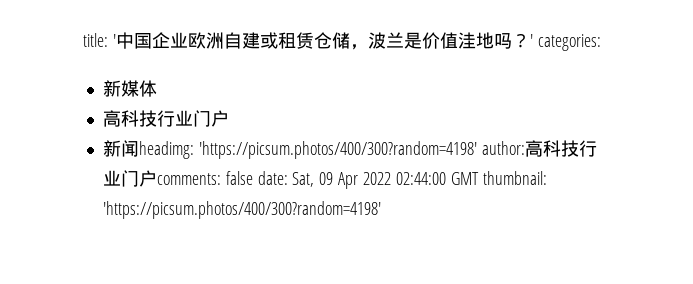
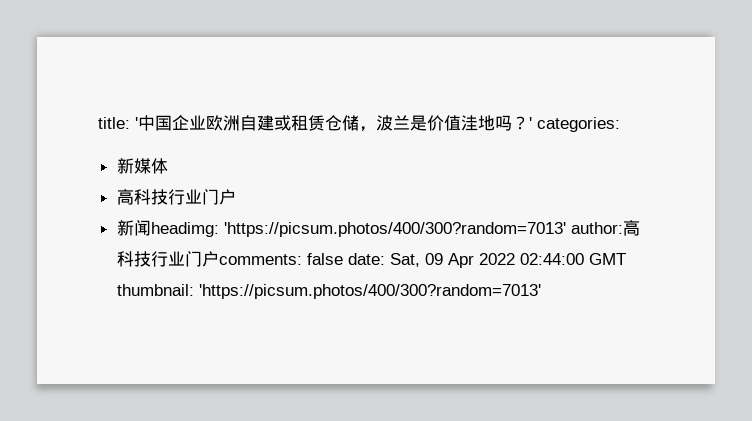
[198,141,477,159] 'https://picsum.photos/400/300?random=4198' -> [223,222,566,237] 'https://picsum.photos/400/300?random=7013'
[102,201,381,219] 'https://picsum.photos/400/300?random=4198' -> [198,284,541,299] 'https://picsum.photos/400/300?random=7013'

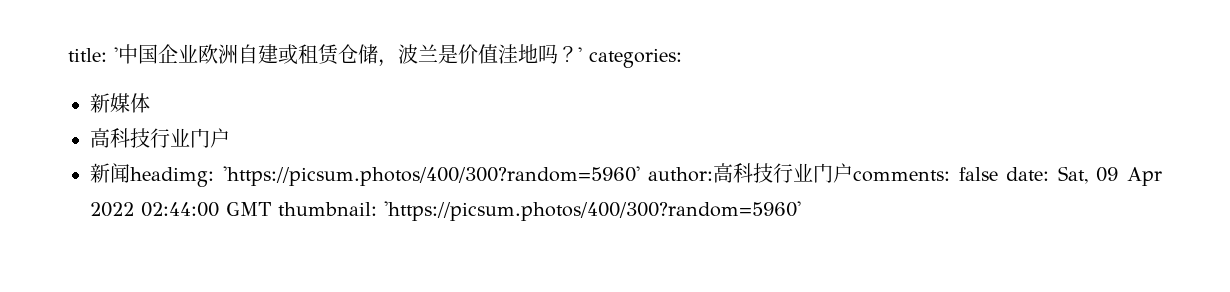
[223,222,566,237] 'https://picsum.photos/400/300?random=7013' -> [222,166,640,186] 'https://picsum.photos/400/300?random=5960'
[198,284,541,299] 'https://picsum.photos/400/300?random=7013' -> [384,201,801,221] 'https://picsum.photos/400/300?random=5960'

